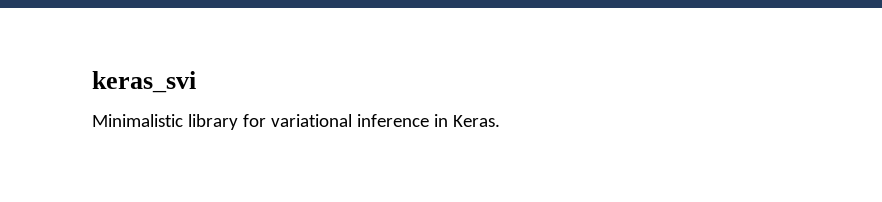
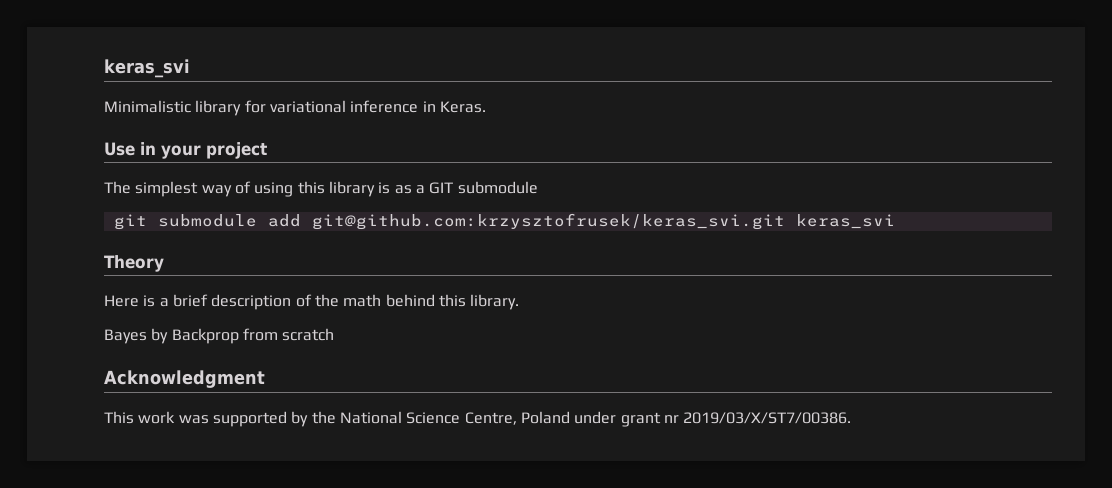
(500, 121) none -> [104,142,267,159] [104,181,538,197] [113,213,895,230] [104,255,164,272] [104,294,520,310] [104,328,335,344] [104,370,265,388] [104,411,852,427] // Use in your project // The simplest way of using this library is as a GIT submodule // git submodule add git@github.com:krzysztofrusek/keras_svi.git keras_svi // Theory // Here is a brief description of the math behind this library. // Bayes by Backprop from scratch // Acknowledgment // This work was supported by the National Science Centre, Poland under grant nr 2019/03/X/ST7/00386.

